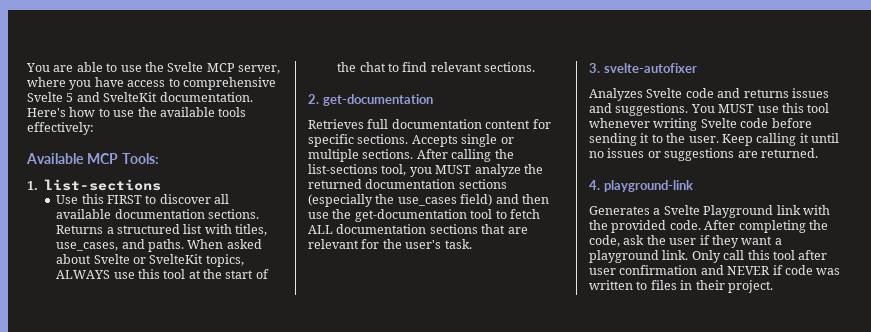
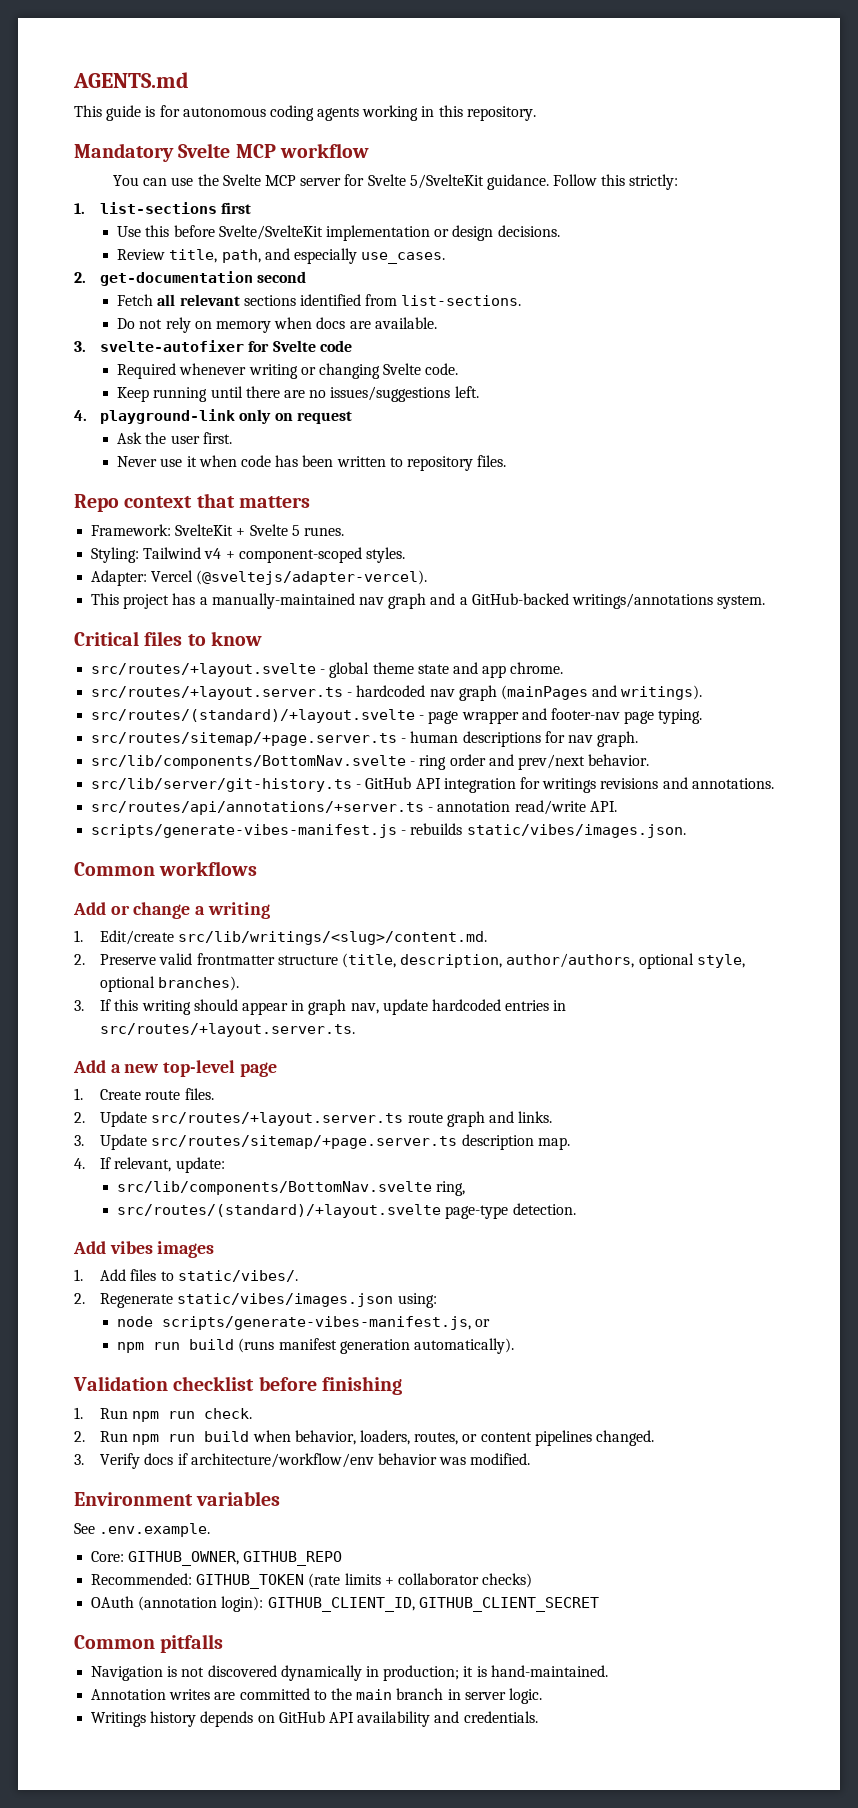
[26,62,280,74] [27,77,276,90] [27,92,253,102] [27,107,247,117] [27,122,94,135] [26,153,159,164] You are able to use the Svelte MCP server, where you have access to comprehensive Svelte 5 and SvelteKit documentation. Here's how to use the available tools effectively: // Available MCP Tools: -> [73,72,189,88] [74,105,536,121] [74,143,369,162] [113,174,679,190] AGENTS.md // This guide is for autonomous coding agents working in this repository. // Mandatory Svelte MCP workflow // You can use the Svelte MCP server for Svelte 5/SvelteKit guidance. Follow this strictly:
(162, 185) none -> [221,202,252,214] first
[106,194,230,204] [56,209,259,219] [56,224,268,236] [56,239,262,252] [56,254,244,267] [56,269,269,279] [337,62,536,72] [308,94,433,106] [308,119,551,129] [308,134,514,147] [308,149,514,162] [308,164,543,177] [308,179,507,189] [308,194,549,207] [308,209,540,222] [308,224,528,234] [308,239,472,249] [589,63,697,73] [589,88,829,101] [589,103,830,116] [589,118,812,131] [589,133,839,146] [589,148,818,161] [589,180,693,192] [589,205,830,218] [589,220,828,233] [589,235,782,248] [589,250,828,263] [589,265,841,275] [589,280,773,293] FIRST to discover all available documentation sections. Returns a structured list with titles, use_cases, and paths. When asked about Svelte or SvelteKit topics, ALWAYS use this tool at the start of the chat to find relevant sections. // 2. get-documentation // Retrieves full documentation content for specific sections. Accepts single or multiple sections. After calling the list-sections tool, you MUST analyze the returned documentation sections (especially the use_cases field) and then use the get-documentation tool to fetch ALL documentation sections that are relevant for the user's task. // 3. svelte-autofixer // Analyzes Svelte code and returns issues and suggestions. You MUST use this tool whenever writing Svelte code before sending it to the user. Keep calling it until no issues or suggestions are returned. // 4. playground-link // Generates a Svelte Playground link with the provided code. After completing the code, ask the user if they want a playground link. Only call this tool after user confirmation and NEVER if code was written to files in their project. -> [173,225,560,241] [117,248,446,264] [74,271,307,286] [117,294,522,306] [117,317,437,333] [74,340,352,352] [117,363,459,379] [117,386,479,402] [74,409,352,424] [117,432,232,444] [117,455,507,471] [74,493,310,512] [91,524,344,536] [91,547,405,563] [91,570,428,586] [91,593,766,609] [74,631,262,646] [91,662,564,678] [91,685,703,701] [91,708,703,724] [91,731,639,747] [91,754,650,770] [91,777,774,793] [91,800,617,815] [91,823,686,838] [74,861,258,876] [73,902,270,919] [74,930,488,945] [74,953,745,969] [100,976,240,992] [74,999,567,1015] [100,1023,356,1037] [73,1060,277,1077] [74,1088,214,1100] [74,1111,553,1127] [74,1134,570,1150] [74,1157,225,1173] [117,1181,466,1196] [117,1203,576,1219] [73,1241,215,1258] [74,1269,298,1282] [74,1293,437,1308] [117,1316,491,1330] [117,1338,515,1354] [73,1376,402,1395] [74,1407,253,1422] [74,1430,654,1446] [74,1453,531,1469] [74,1491,281,1506] [74,1523,211,1537] [91,1551,343,1566] [91,1573,533,1589] [91,1596,599,1612] [74,1634,224,1653] [91,1665,608,1681] [91,1688,542,1704] [91,1711,538,1727] before Svelte/SvelteKit implementation or design decisions. // Review title, path, and especially use_cases. // 2. get-documentation second // Fetch all relevant sections identified from list-sections. // Do not rely on memory when docs are available. // 3. svelte-autofixer for Svelte code // Required whenever writing or changing Svelte code. // Keep running until there are no issues/suggestions left. // 4. playground-link only on request // Ask the user first. // Never use it when code has been written to repository files. // Repo context that matters // Framework: SvelteKit + Svelte 5 runes. // Styling: Tailwind v4 + component-scoped styles. // Adapter: Vercel (@sveltejs/adapter-vercel). // This project has a manually-maintained nav graph and a GitHub-backed writings/annotations system. // Critical files to know // src/routes/+layout.svelte - global theme state and app chrome. // src/routes/+layout.server.ts - hardcoded nav graph (mainPages and writings). // src/routes/(standard)/+layout.svelte - page wrapper and footer-nav page typing. // src/routes/sitemap/+page.server.ts - human descriptions for nav graph. // src/lib/components/BottomNav.svelte - ring order and prev/next behavior. // src/lib/server/git-history.ts - GitHub API integration for writings revisions and annotations. // src/routes/api/annotations/+server.ts - annotation read/write API. // scripts/generate-vibes-manifest.js - rebuilds static/vibes/images.json. // Common workflows // Add or change a writing // 1. Edit/create src/lib/writings/<slug>/content.md. // 2. Preserve valid frontmatter structure (title, description, author/authors, optional style, optional branches). // 3. If this writing should appear in graph nav, update hardcoded entries in src/routes/+layout.server.ts. // Add a new top-level page // 1. Create route files. // 2. Update src/routes/+layout.server.ts route graph and links. // 3. Update src/routes/sitemap/+page.server.ts description map. // 4. If relevant, update: // src/lib/components/BottomNav.svelte ring, // src/routes/(standard)/+layout.svelte page-type detection. // Add vibes images // 1. Add files to static/vibes/. // 2. Regenerate static/vibes/images.json using: // node scripts/generate-vibes-manifest.js, or // npm run build (runs manifest generation automatically). // Validation checklist before finishing // 1. Run npm run check. // 2. Run npm run build when behavior, loaders, routes, or content pipelines changed. // 3. Verify docs if architecture/workflow/env behavior was modified. // Environment variables // See .env.example. // Core: GITHUB_OWNER, GITHUB_REPO // Recommended: GITHUB_TOKEN (rate limits + collaborator checks) // OAuth (annotation login): GITHUB_CLIENT_ID, GITHUB_CLIENT_SECRET // Common pitfalls // Navigation is not discovered dynamically in production; it is hand-maintained. // Annotation writes are committed to the main branch in server logic. // Writings history depends on GitHub API availability and credentials.

